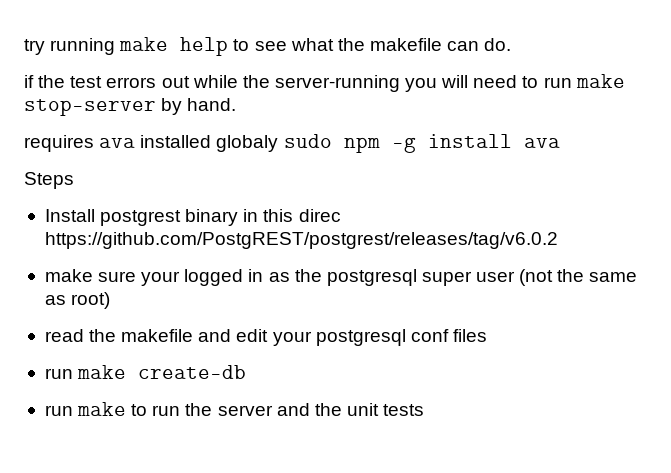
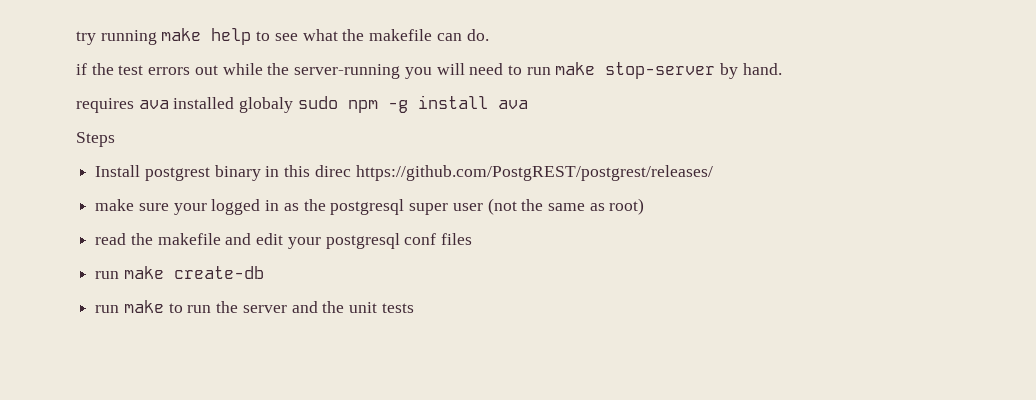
[44,232,558,249] https://github.com/PostgREST/postgrest/releases/tag/v6.0.2 -> [355,165,713,181] https://github.com/PostgREST/postgrest/releases/

